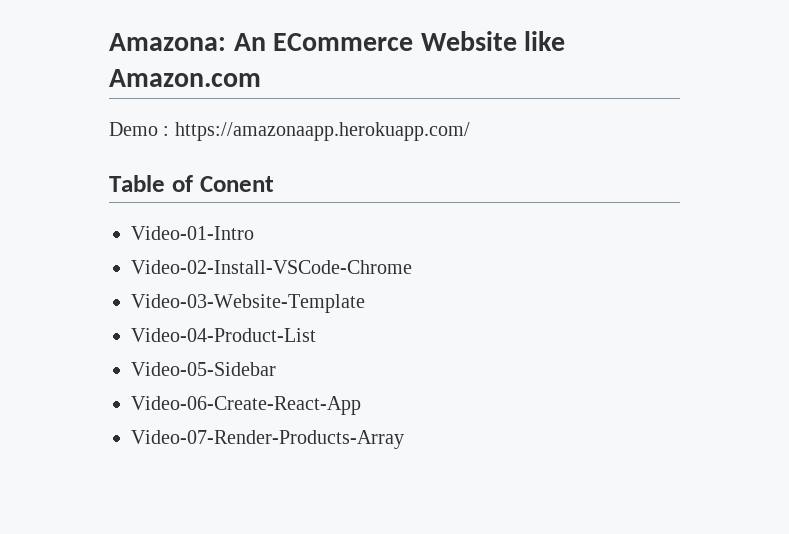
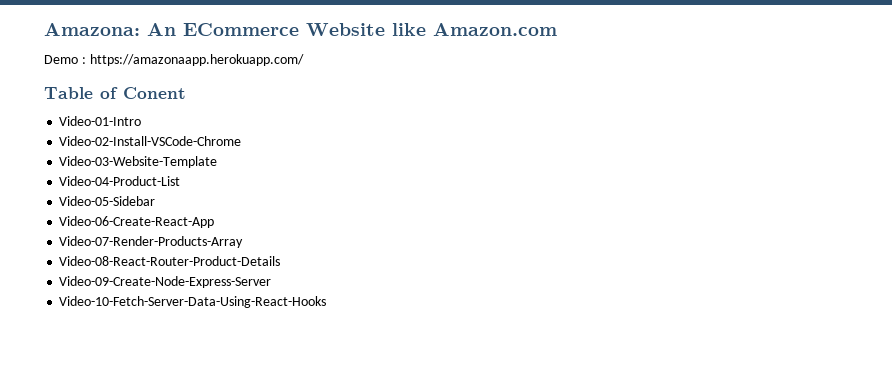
(404, 439) none -> [59,256,281,266] [59,276,272,288] [59,296,327,308] // Video-08-React-Router-Product-Details // Video-09-Create-Node-Express-Server // Video-10-Fetch-Server-Data-Using-React-Hooks

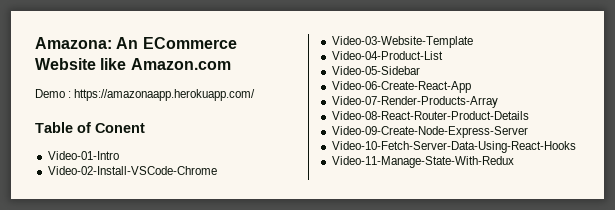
(327, 302) none -> [331,156,514,168] // Video-11-Manage-State-With-Redux

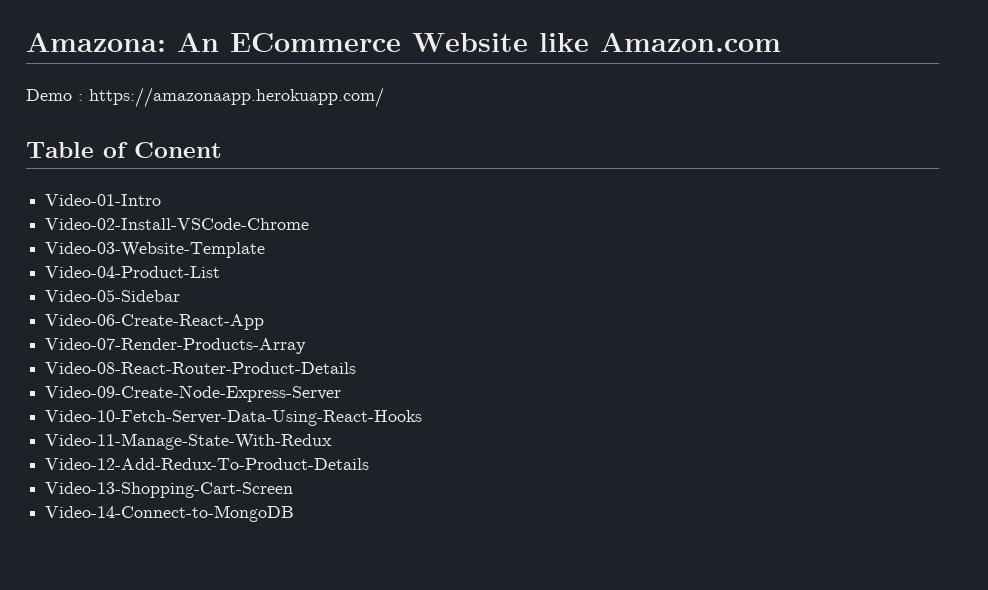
(514, 162) none -> [45,458,370,470] [45,482,294,498] [45,505,295,522] // Video-12-Add-Redux-To-Product-Details // Video-13-Shopping-Cart-Screen // Video-14-Connect-to-MongoDB

